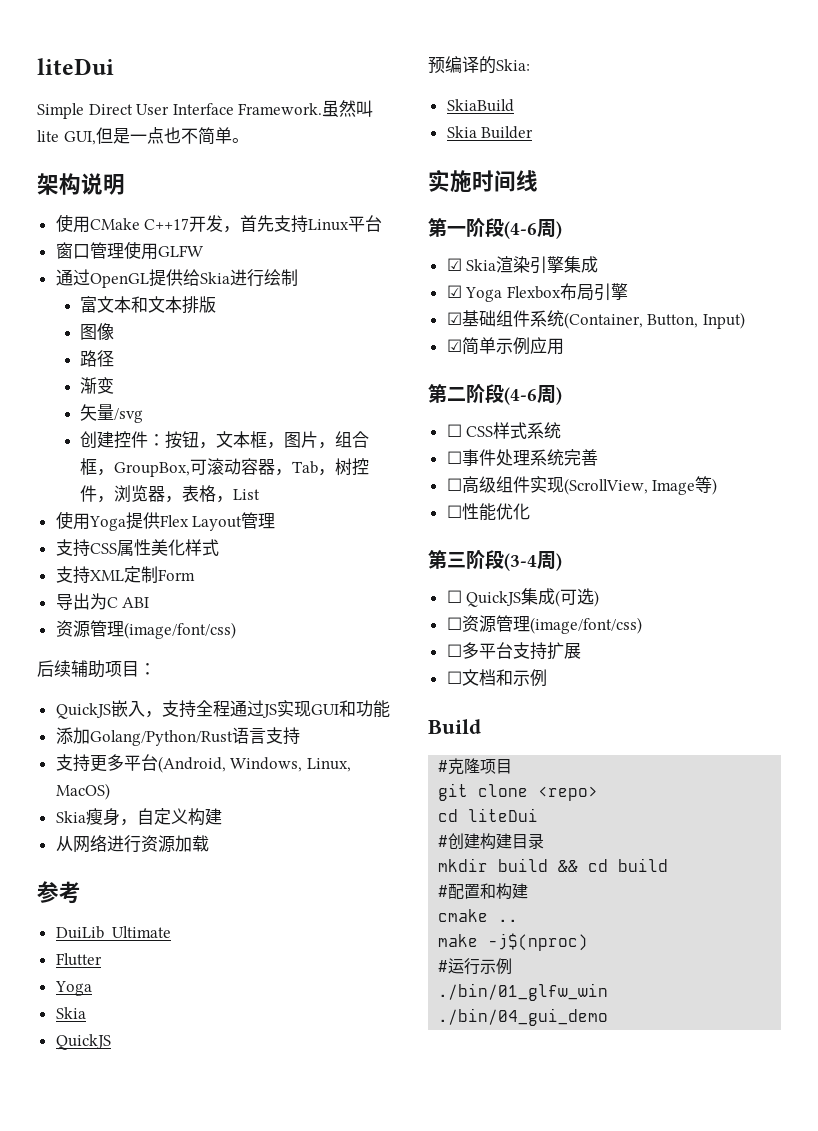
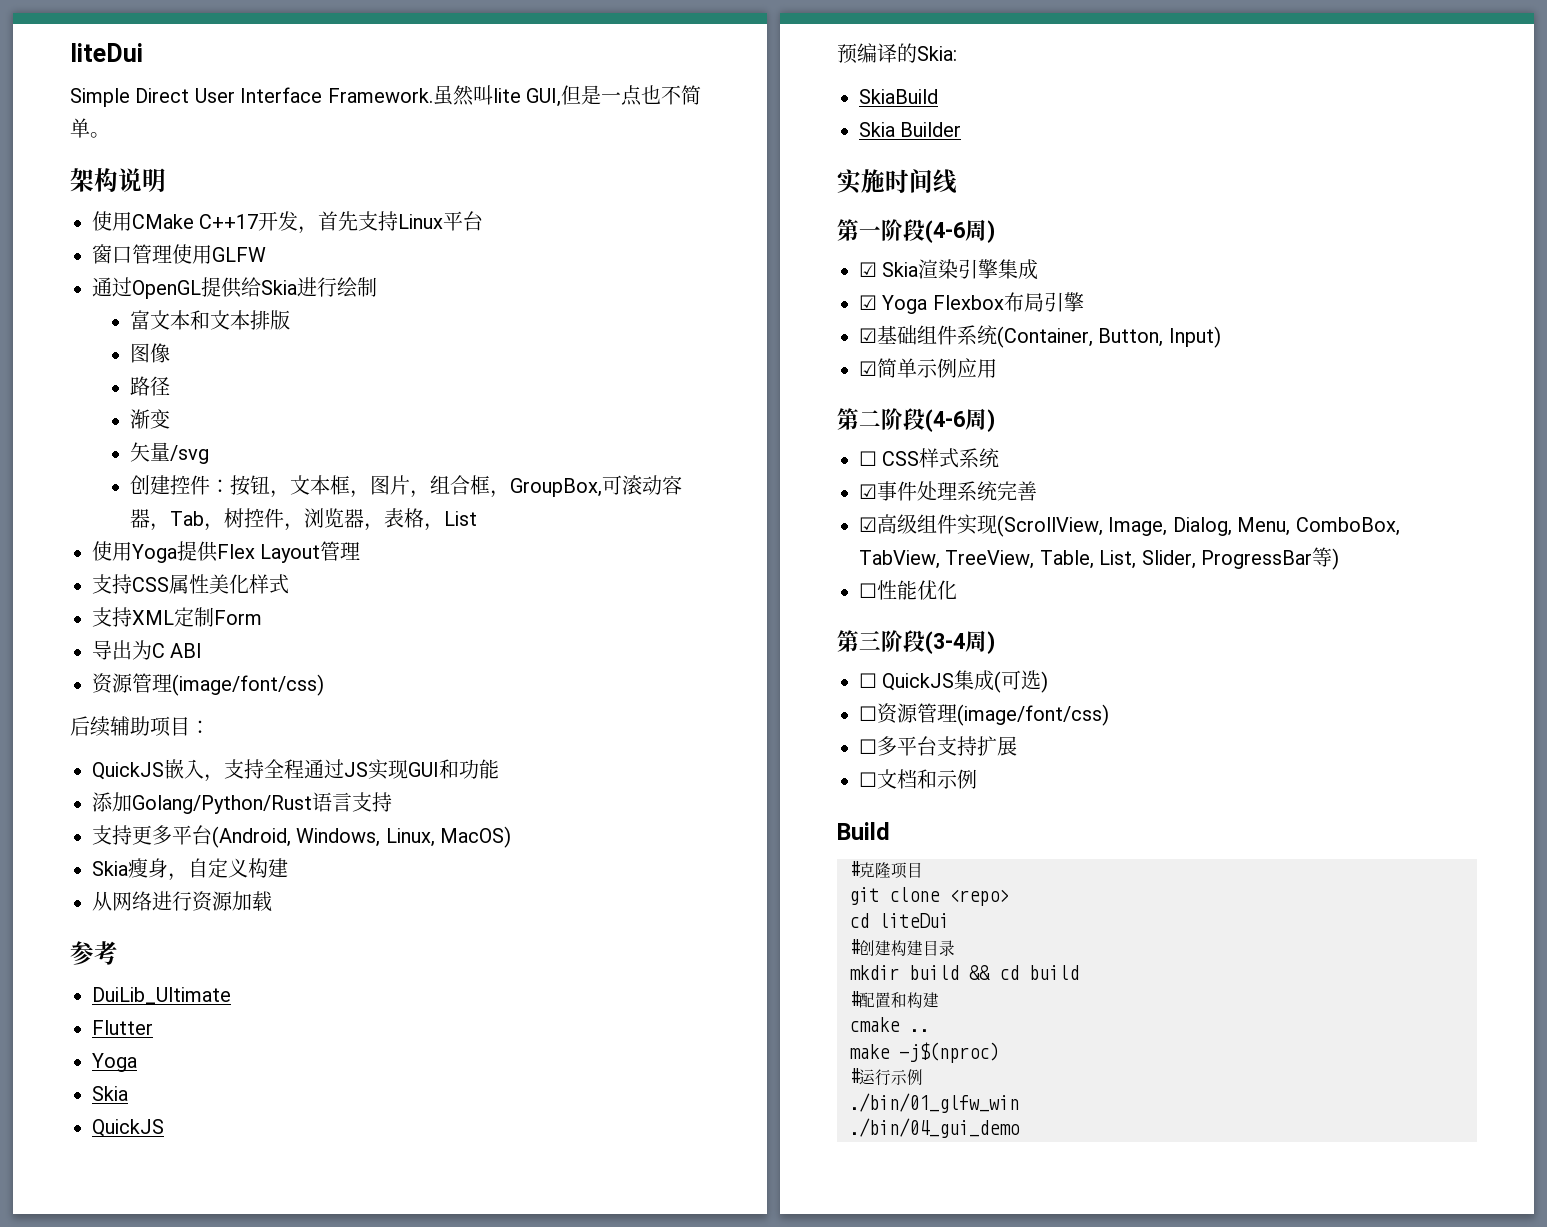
[446,451,462,464] ☐ -> [859,484,877,499] ☑
[446,478,462,491] ☐ -> [859,517,877,532] ☑
[652,480,696,495] Image -> [1108,517,1400,536] [859,550,1312,569] Image, Dialog, Menu, ComboBox, TabView, TreeView, Table, List, Slider, ProgressBar

